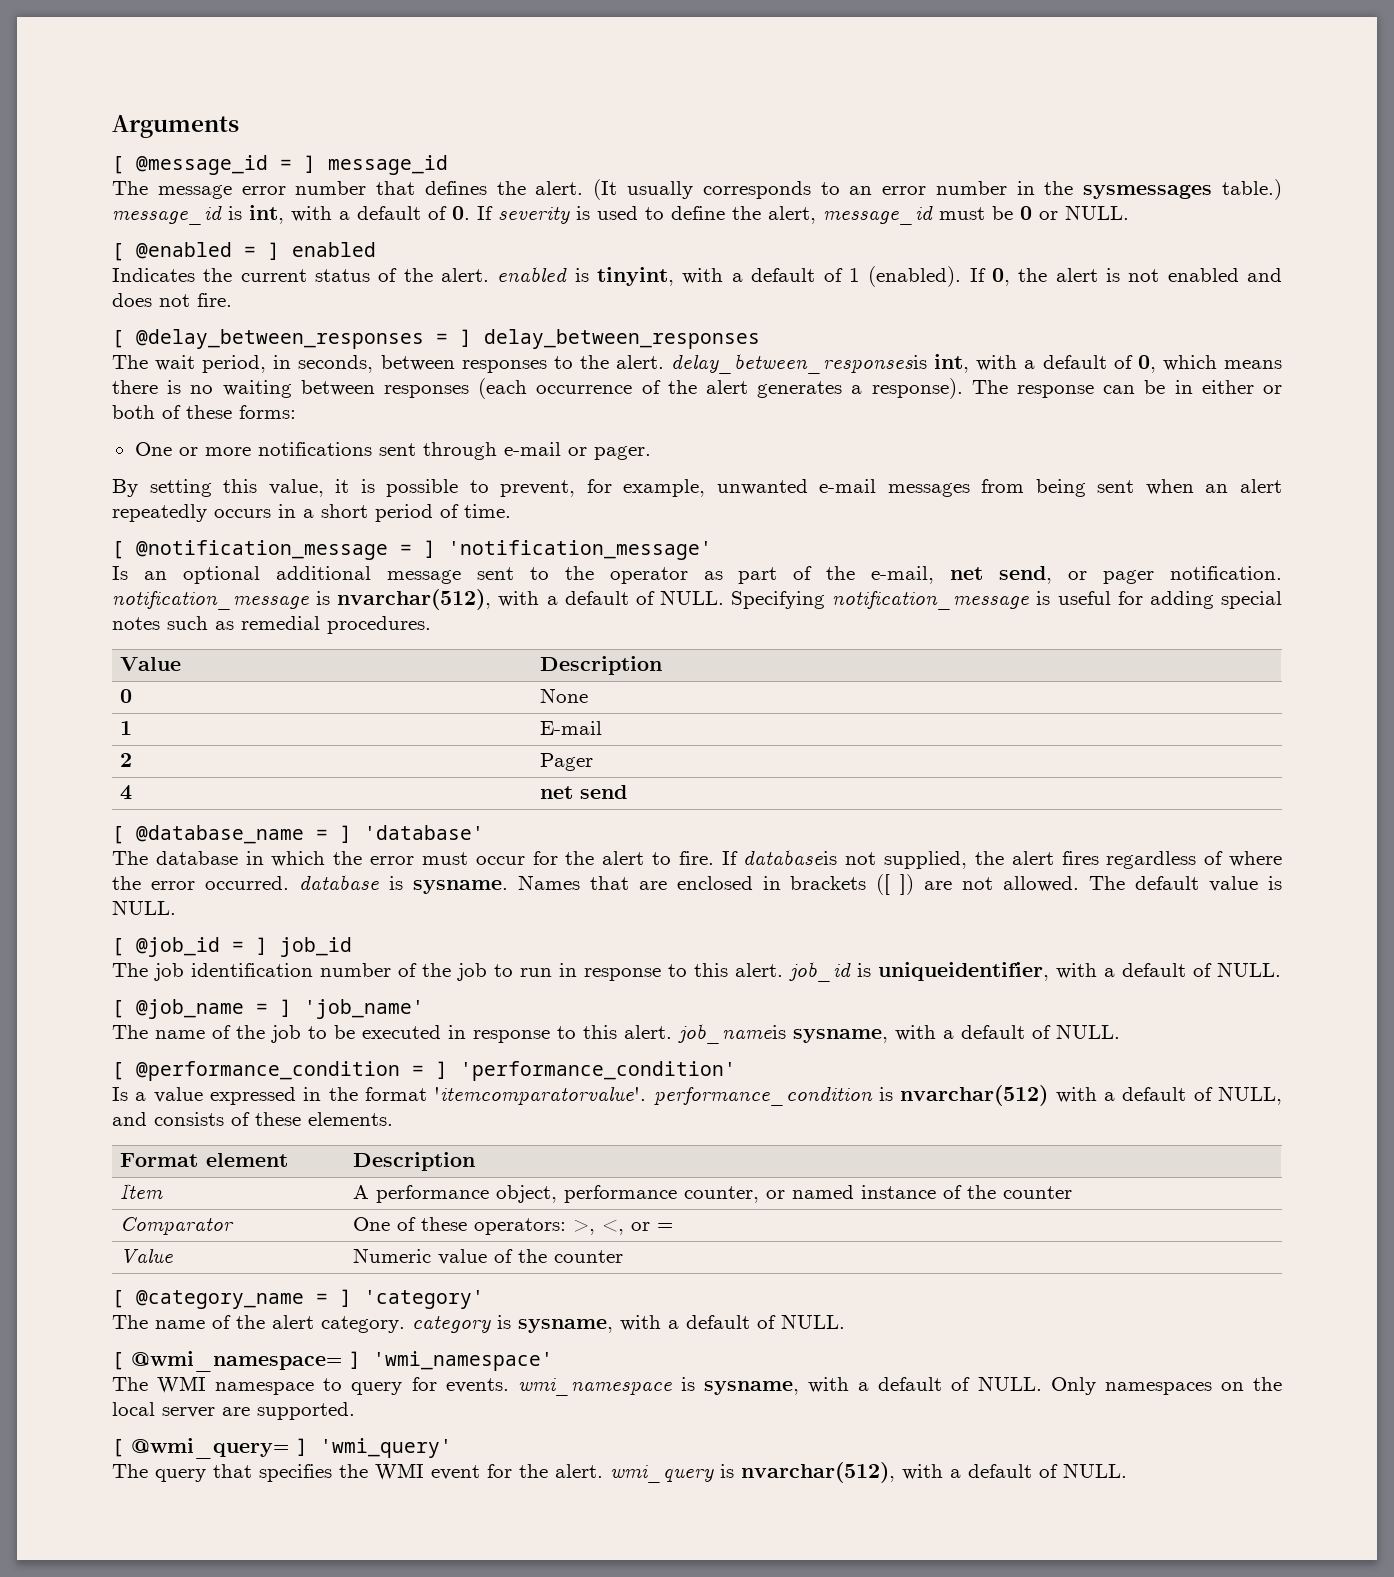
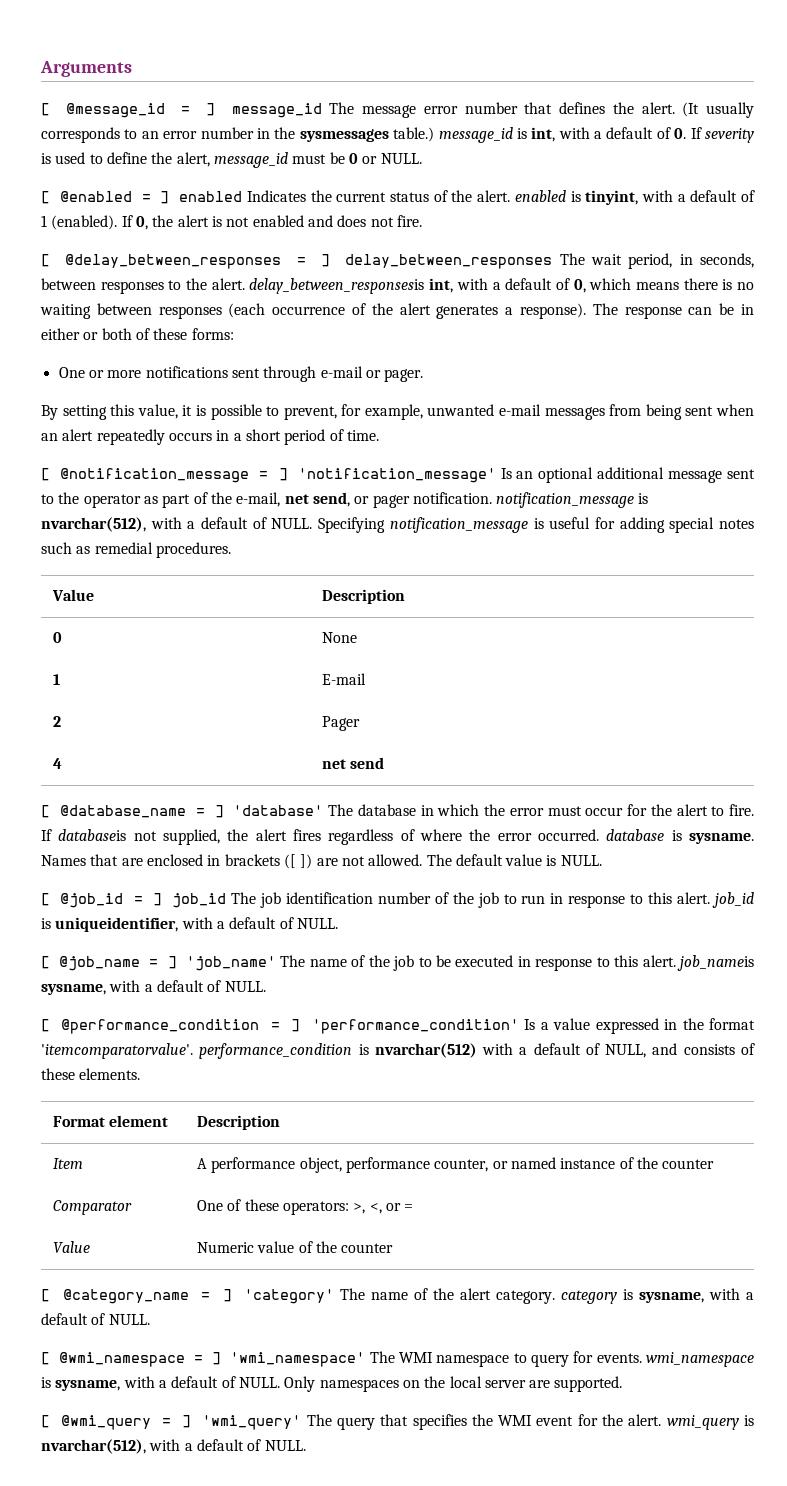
(448, 165) // -> (322, 110) none
(376, 249) // -> (243, 196) none
(760, 339) // -> (553, 261) none
(712, 550) // -> (496, 475) none
(484, 832) // -> (324, 810) none
(352, 947) // -> (227, 900) none
(424, 1009) // -> (276, 963) none
(736, 1071) // -> (519, 1026) none
(484, 1299) // -> (334, 1296) none
[131,1351,342,1372] @wmi_namespace= -> [59,1352,204,1367] @wmi_namespace =
(553, 1361) // -> (366, 1359) none
[131,1438,289,1459] @wmi_query= -> [61,1415,172,1430] @wmi_query =
(452, 1448) // -> (302, 1422) none

